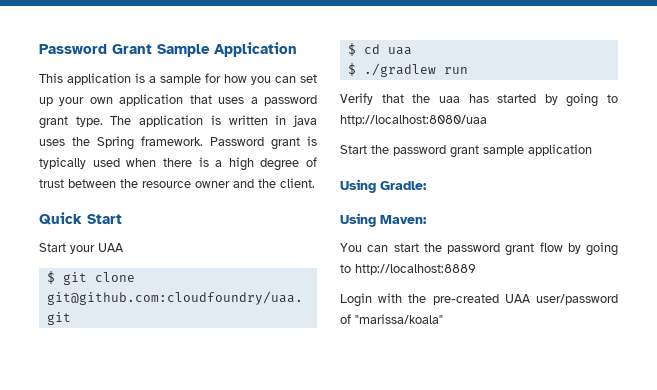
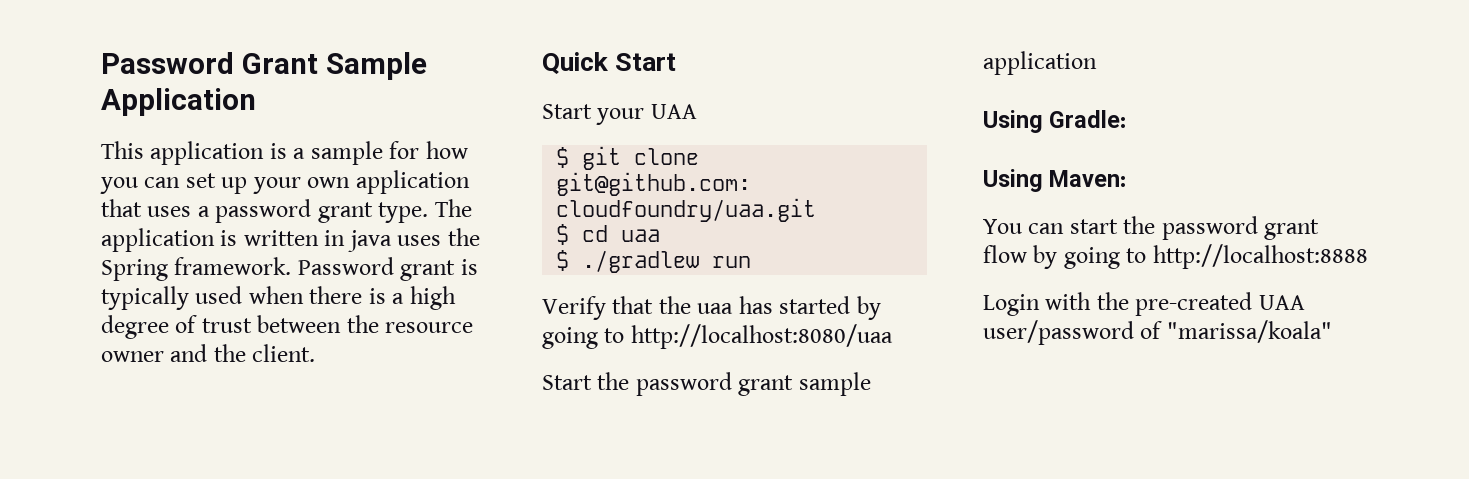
[355,264,476,275] http://localhost:8889 -> [1152,244,1368,269] http://localhost:8888

